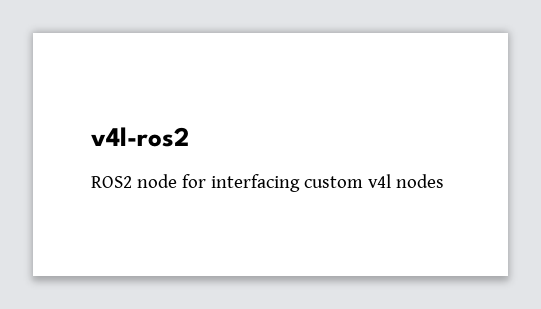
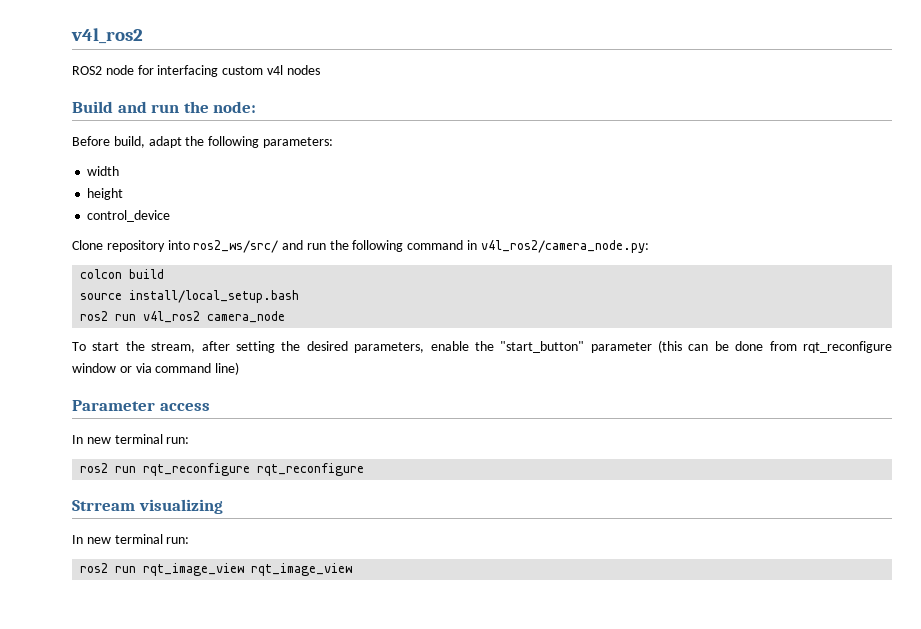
[91,127,189,147] v4l-ros2 -> [71,28,143,44] v4l_ros2
(444, 181) none -> [72,101,257,113] [72,136,333,148] [87,166,120,176] [87,188,124,200] [87,210,171,222] [72,240,649,253] [80,269,165,279] [80,290,300,303] [80,311,286,323] [72,340,893,353] [72,362,240,375] [72,400,210,411] [72,434,190,444] [80,463,365,476] [72,499,223,514] [72,534,190,544] [80,563,353,576] // Build and run the node: // Before build, adapt the following parameters: // width // height // control_device // Clone repository into ros2_ws/src/ and run the following command in v4l_ros2/camera_node.py: // colcon build // source install/local_setup.bash // ros2 run v4l_ros2 camera_node // To start the stream, after setting the desired parameters, enable the "start_button" parameter (this can be done from rqt_reconfigure window or via command line) // Parameter access // In new terminal run: // ros2 run rqt_reconfigure rqt_reconfigure // Strream visualizing // In new terminal run: // ros2 run rqt_image_view rqt_image_view

